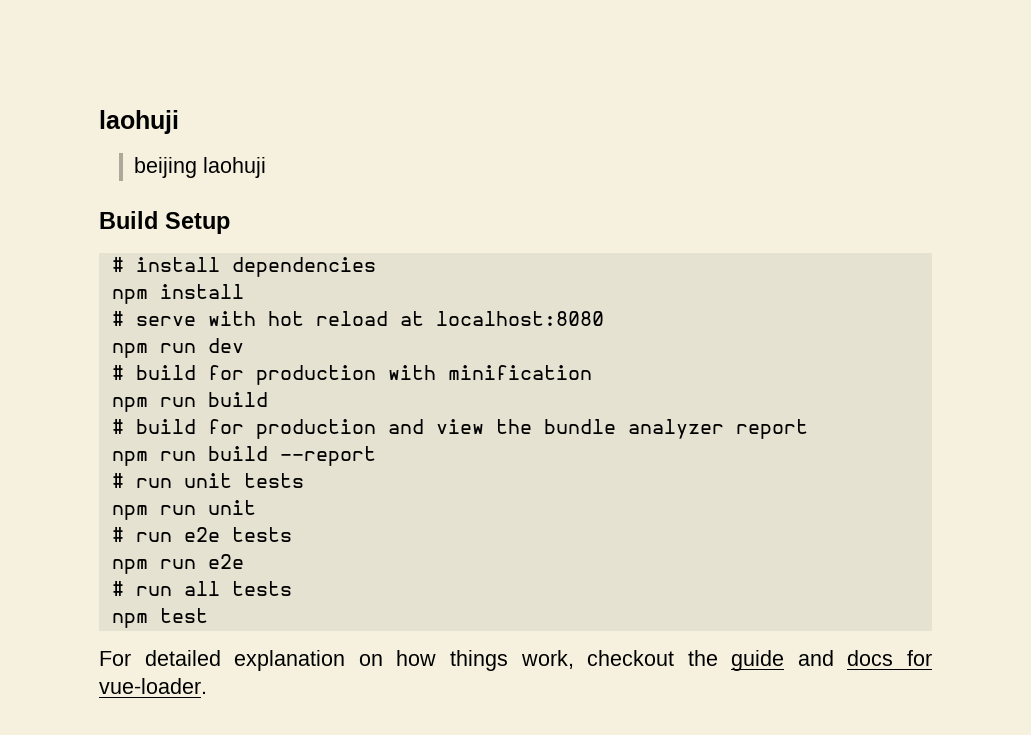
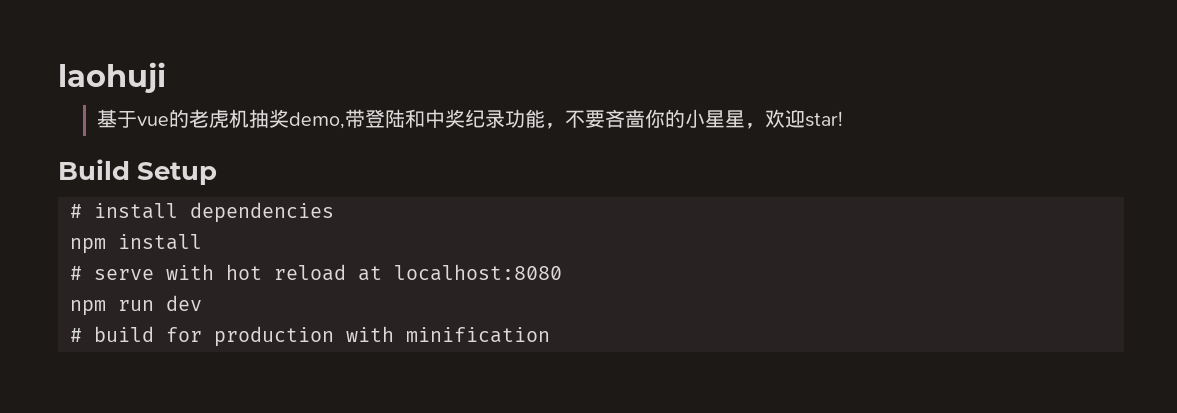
[99,110,179,134] [134,157,267,178] laohuji // beijing laohuji -> [58,62,166,93] [96,109,843,129] laohuji // 基于vue的老虎机抽奖demo,带登陆和中奖纪录功能，不要吝啬你的小星星，欢迎star!
[111,392,268,412] [111,419,808,439] [111,446,376,466] [111,473,304,488] [111,500,256,520] [111,527,292,542] [111,554,244,574] [111,581,292,596] [111,608,208,628] [99,650,933,671] [99,678,207,694] // npm run build // # build for production and view the bundle analyzer report // npm run build --report // # run unit tests // npm run unit // # run e2e tests // npm run e2e // # run all tests // npm test // For detailed explanation on how things work, checkout the guide and docs for vue-loader. -> (550, 335) none

